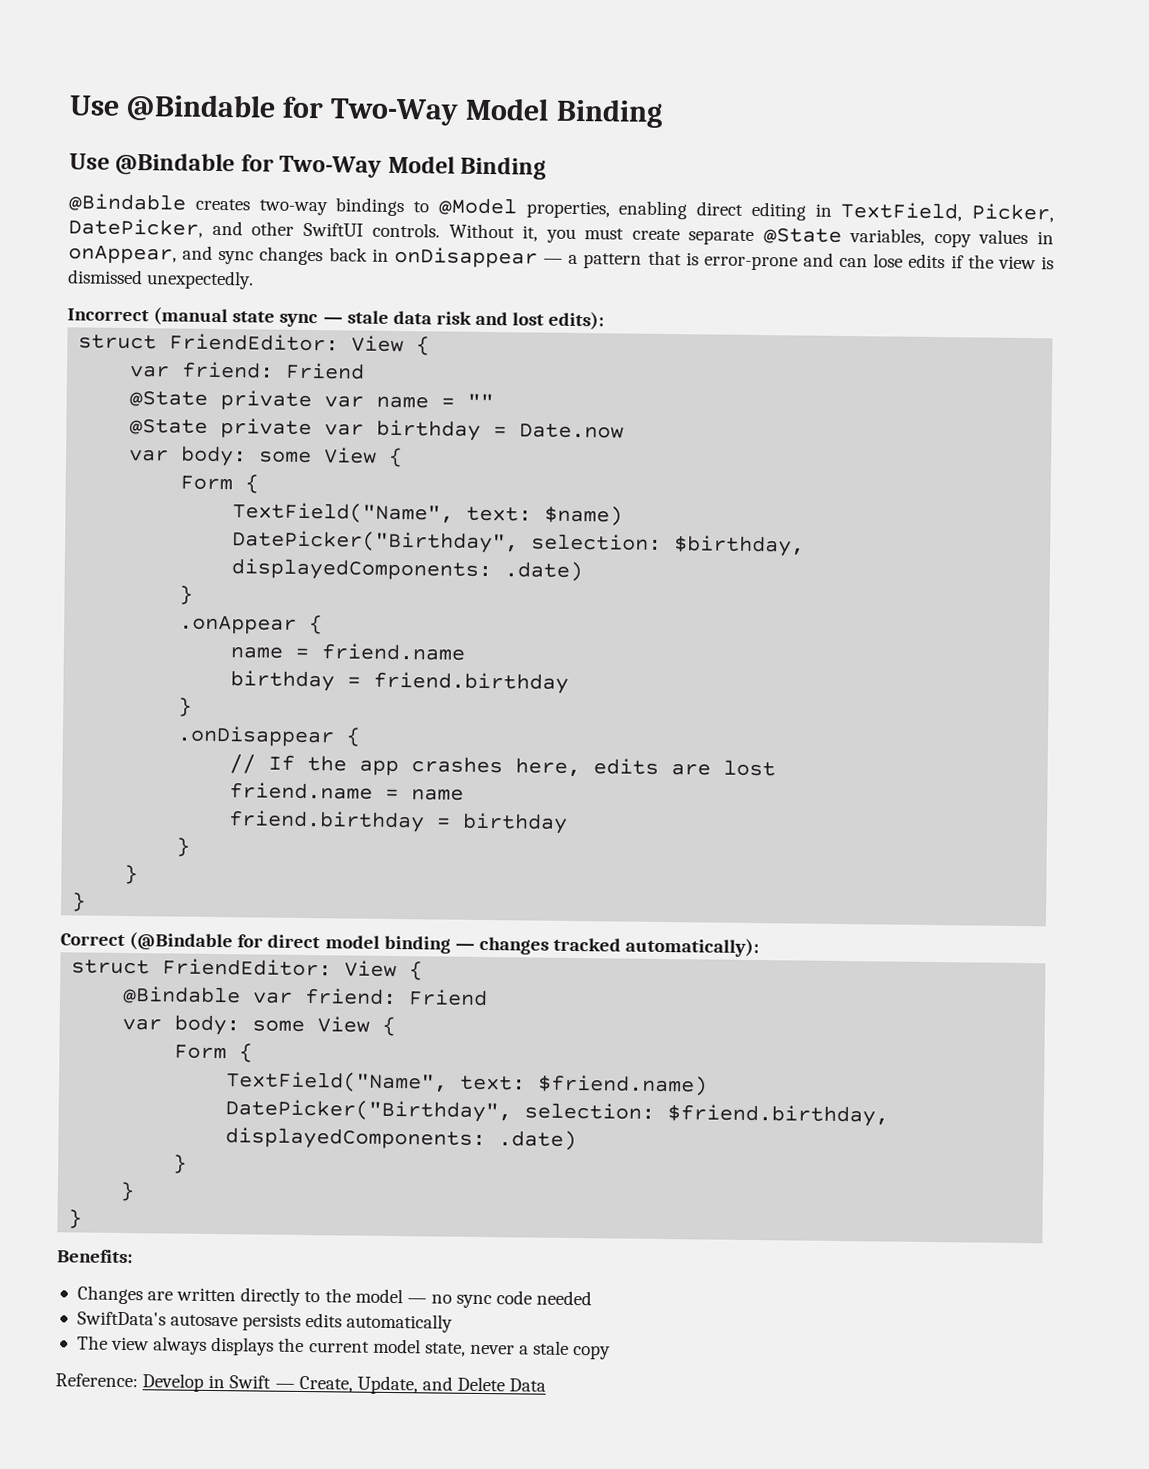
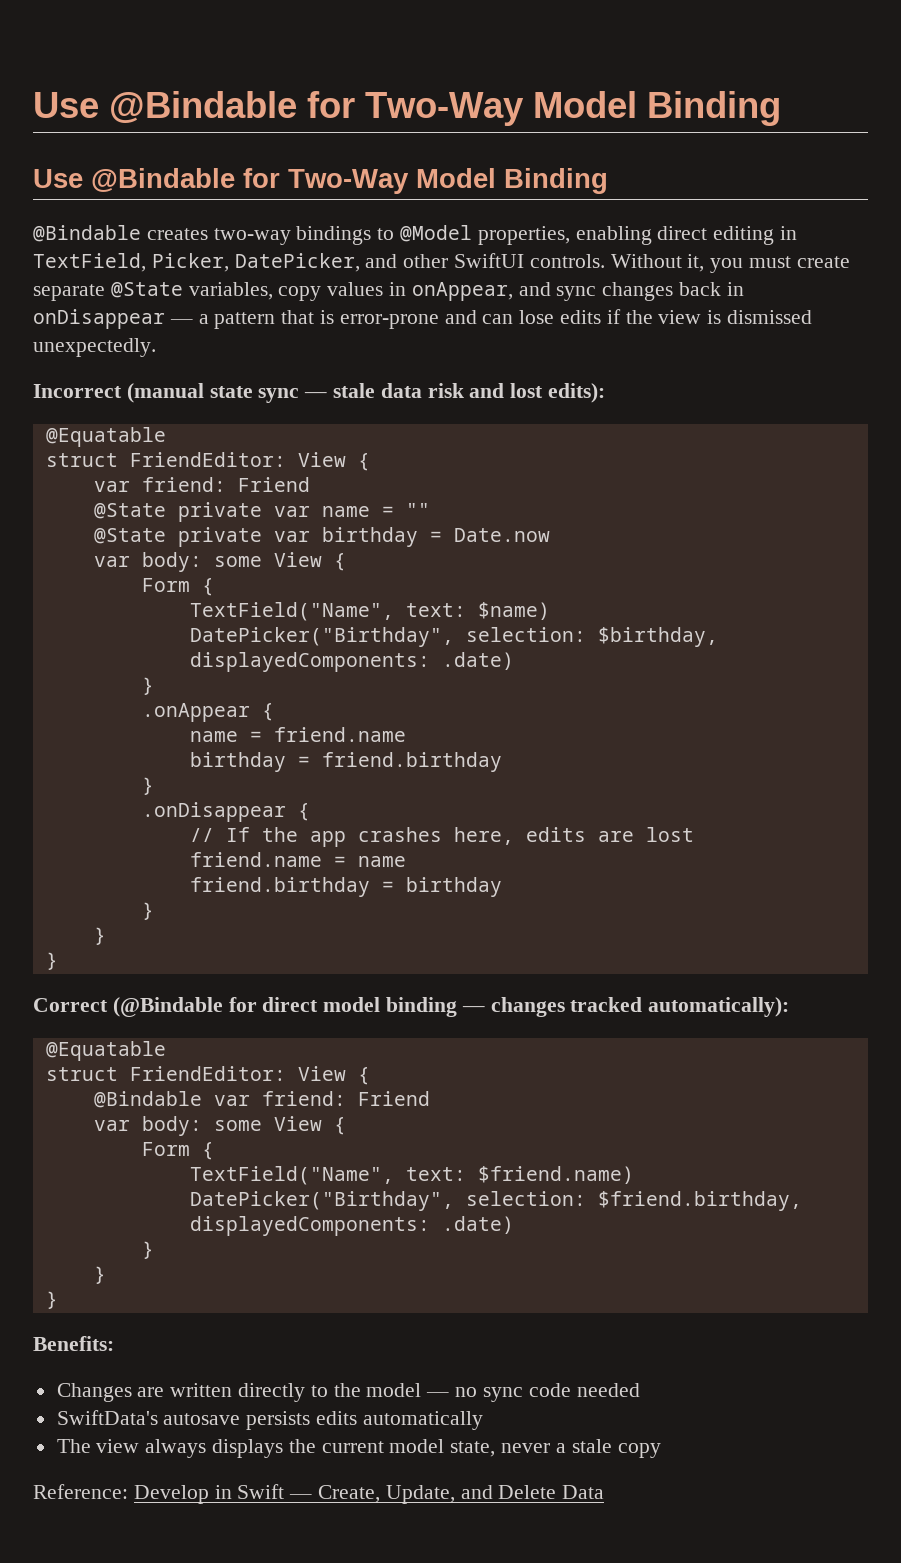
(605, 321) none -> [45,427,166,447] // @Equatable
(760, 947) none -> [45,1041,166,1061] // @Equatable

